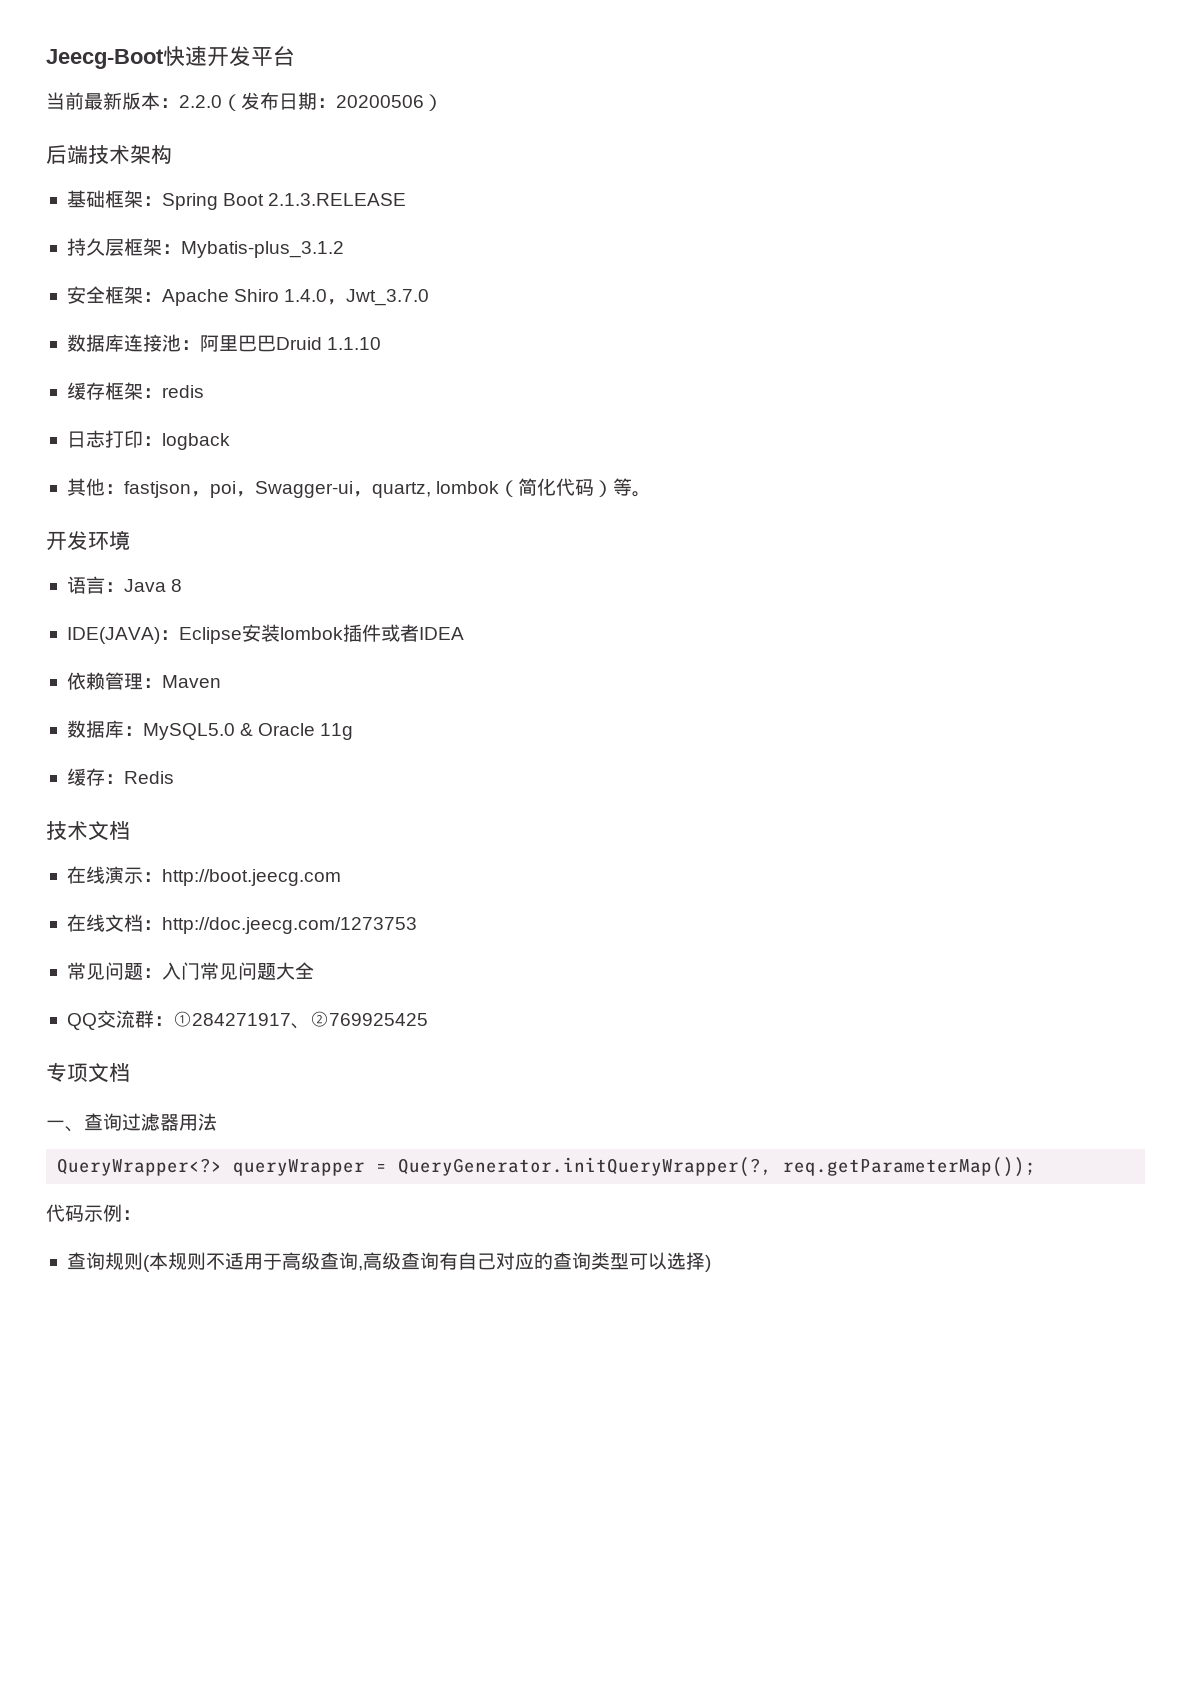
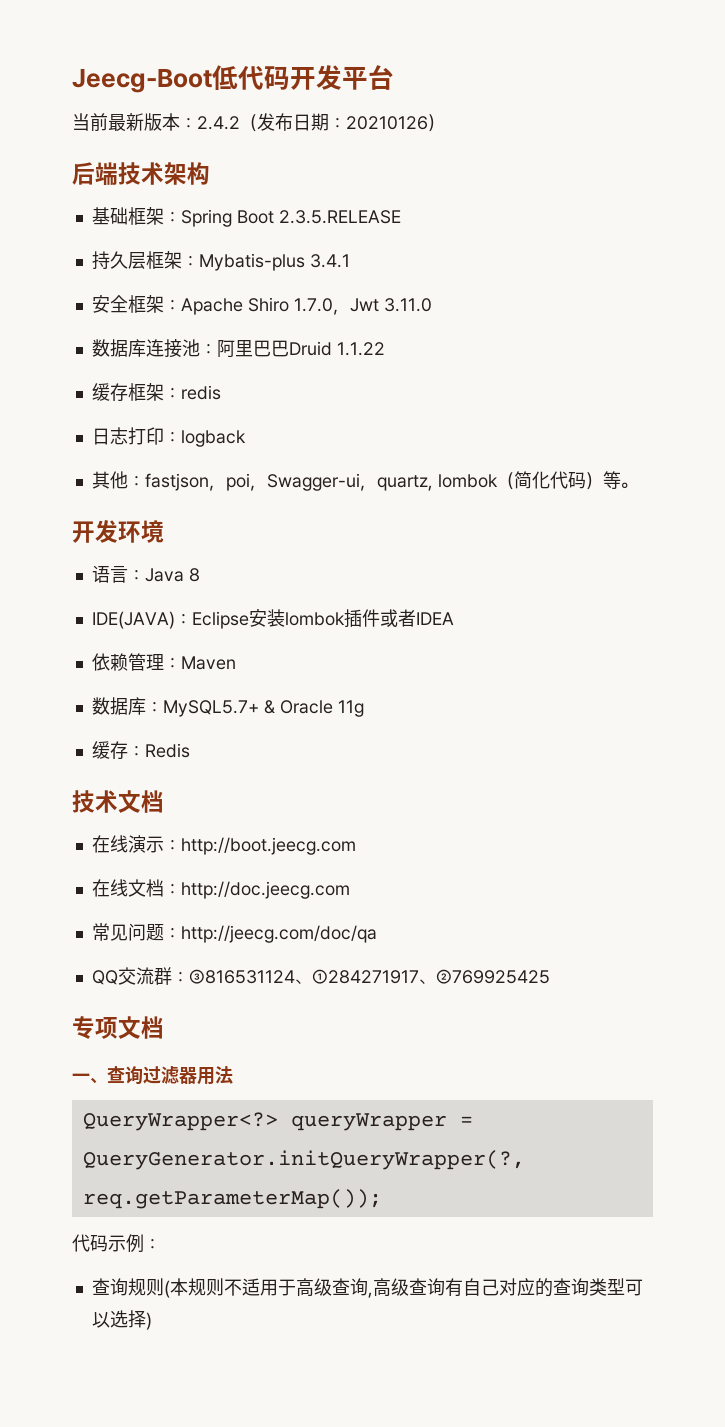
[163,46,207,66] 快速 -> [212,65,290,90] 低代码
[179,95,222,108] 2.2.0 -> [197,116,240,130] 2.4.2
[336,95,424,108] 20200506 -> [346,116,428,130] 20210126
[268,193,407,206] 2.1.3.RELEASE -> [278,210,401,224] 2.3.5.RELEASE
[180,241,344,258] Mybatis-plus_3.1.2 -> [198,253,350,271] Mybatis-plus 3.4.1
[284,289,430,306] 1.4.0，Jwt_3.7.0 -> [293,298,432,315] 1.7.0，Jwt 3.11.0
[327,337,382,350] 1.1.10 -> [336,342,385,356] 1.1.22
[142,723,235,740] MySQL5.0 -> [162,700,259,717] MySQL5.7+
[161,917,417,934] http://doc.jeecg.com/1273753 -> [180,881,350,899] http://doc.jeecg.com
[161,962,314,980] 入门常见问题大全 -> [180,925,377,943] http://jeecg.com/doc/qa
(173, 1021) none -> [188,969,312,984] ③816531124、

